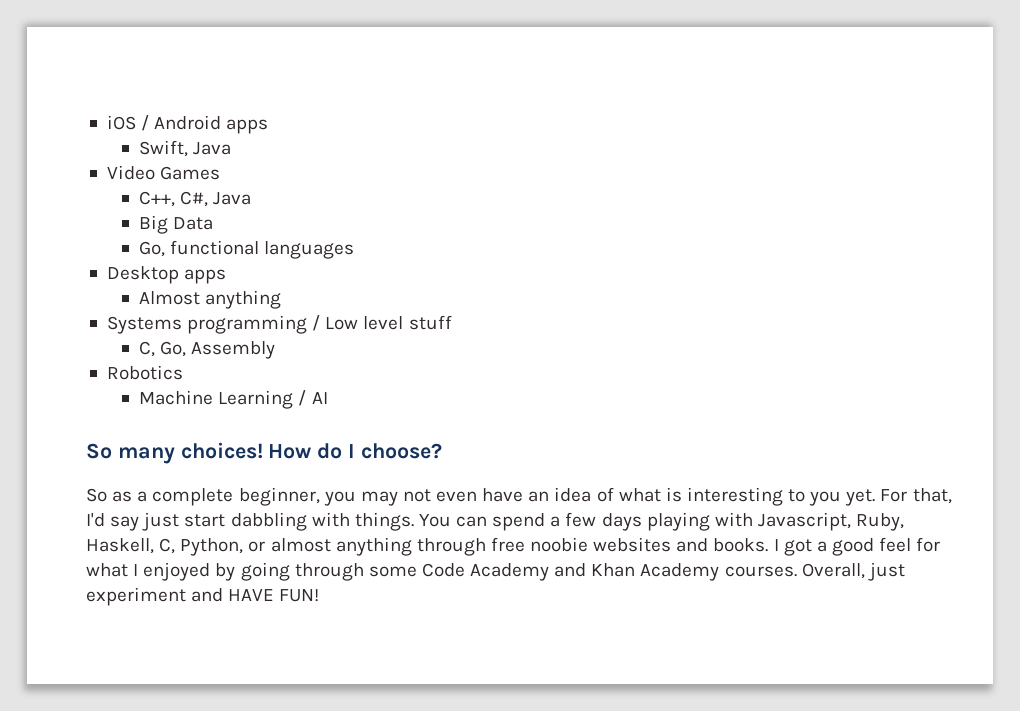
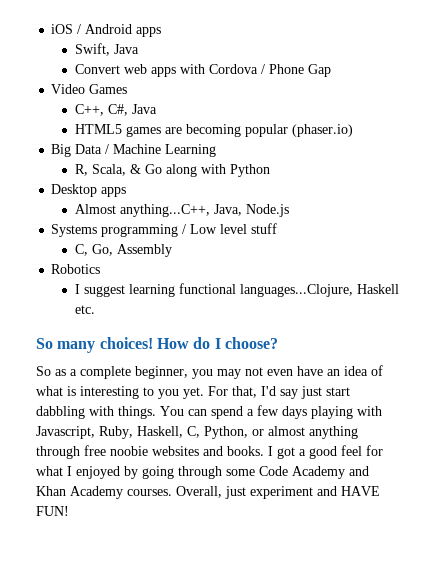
(232, 148) none -> [74,64,331,77] // Convert web apps with Cordova / Phone Gap
[139,215,214,234] [139,240,355,259] Big Data // Go, functional languages -> [74,124,353,137] [51,144,217,157] [74,164,270,177] HTML5 games are becoming popular (phaser.io) // Big Data / Machine Learning // R, Scala, & Go along with Python
[205,290,282,309] anything -> [119,204,289,217] anything...C++, Java, Node.js
[139,390,328,409] Machine Learning / AI -> [74,283,399,297] [74,305,95,314] I suggest learning functional languages...Clojure, Haskell etc.

